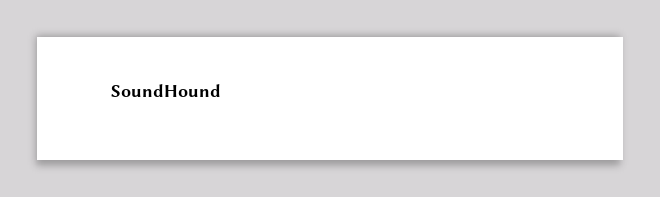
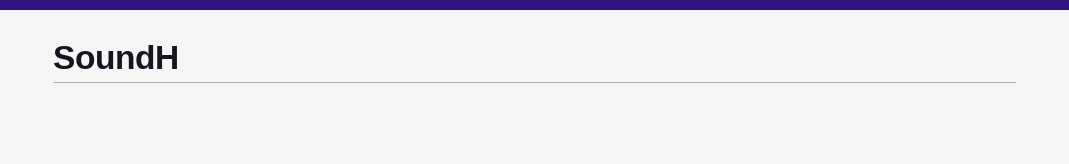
[111,84,221,97] SoundHound -> [53,45,179,69] SoundH

